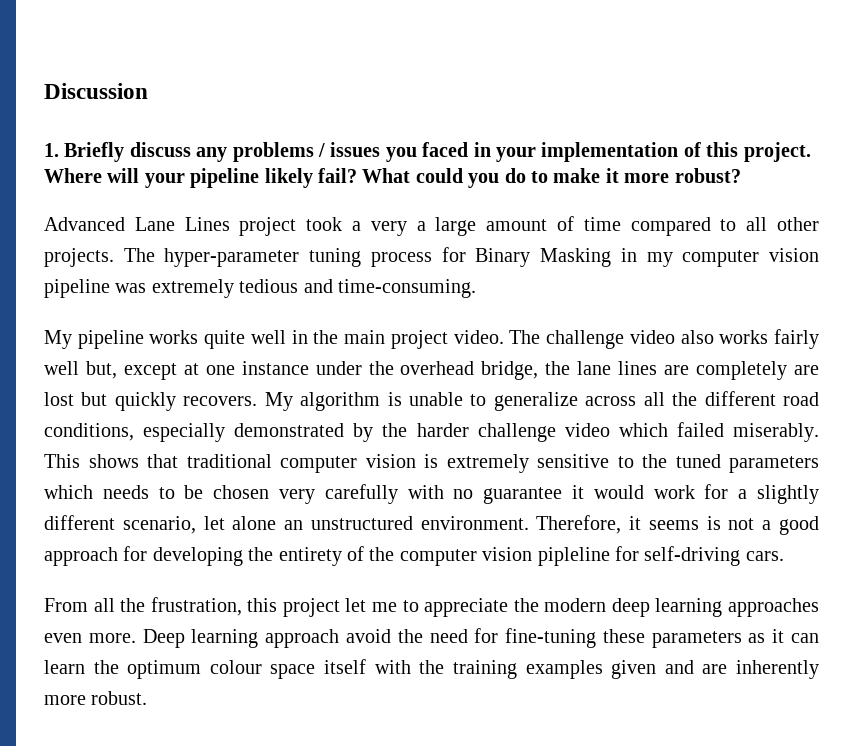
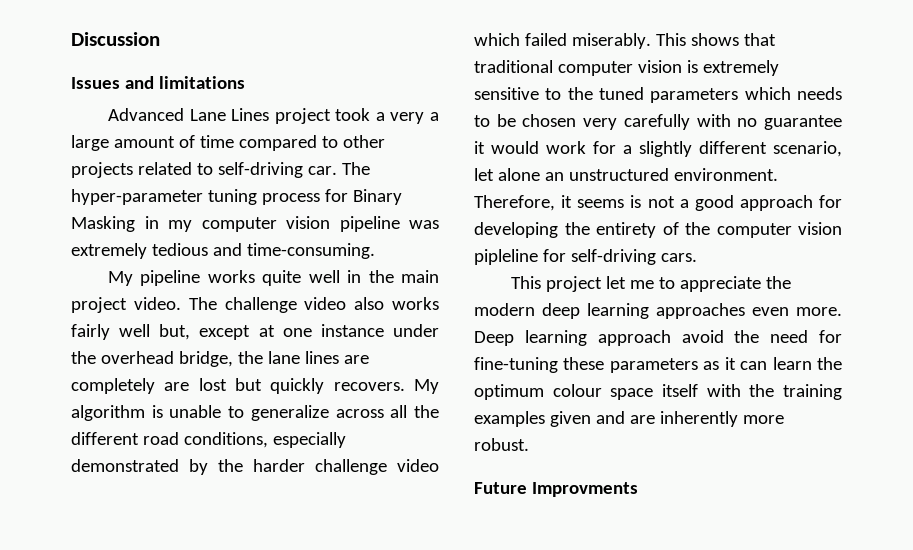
[44,142,811,162] [44,168,741,188] 1. Briefly discuss any problems / issues you faced in your implementation of this project. Where will your pipeline likely fail? What could you do to make it more robust? -> [71,76,245,89] Issues and limitations
[746,217,819,231] [44,248,114,267] all other projects. -> [342,135,385,148] [71,162,337,178] other projects related to self-driving car.
[44,597,278,616] From all the frustration, this -> [510,276,541,289] This
(148, 698) none -> [474,482,638,497] // Future Improvments

